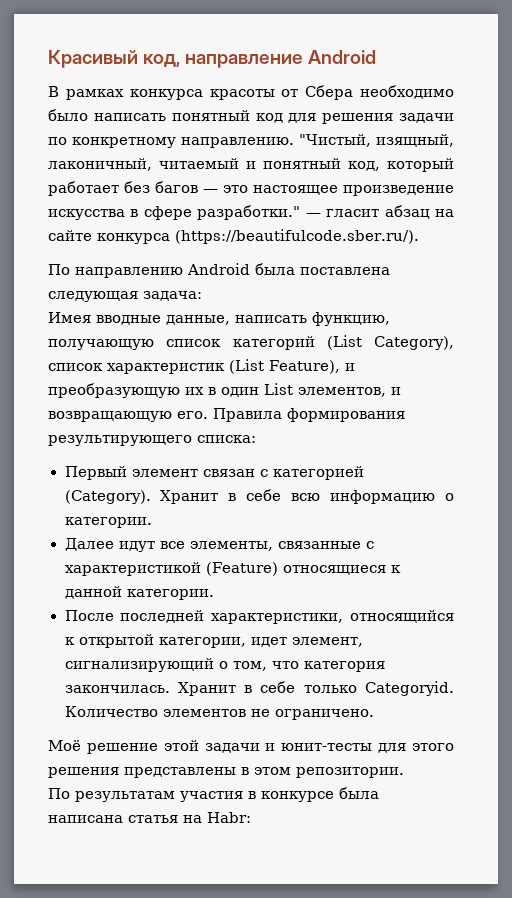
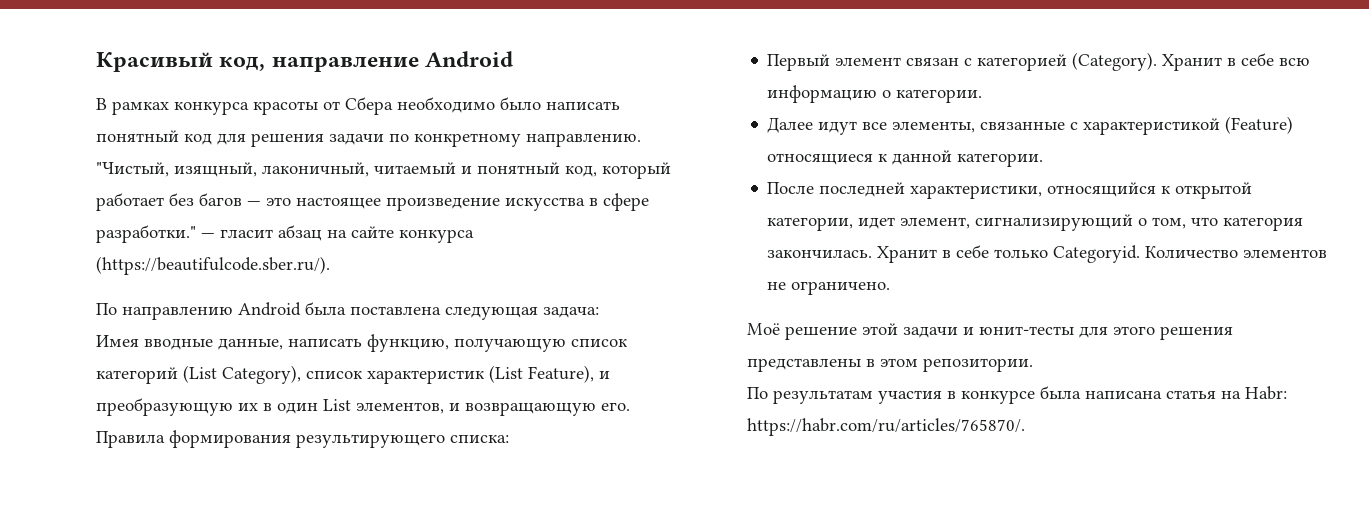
(251, 817) none -> [747,418,1025,436] https://habr.com/ru/articles/765870/.

